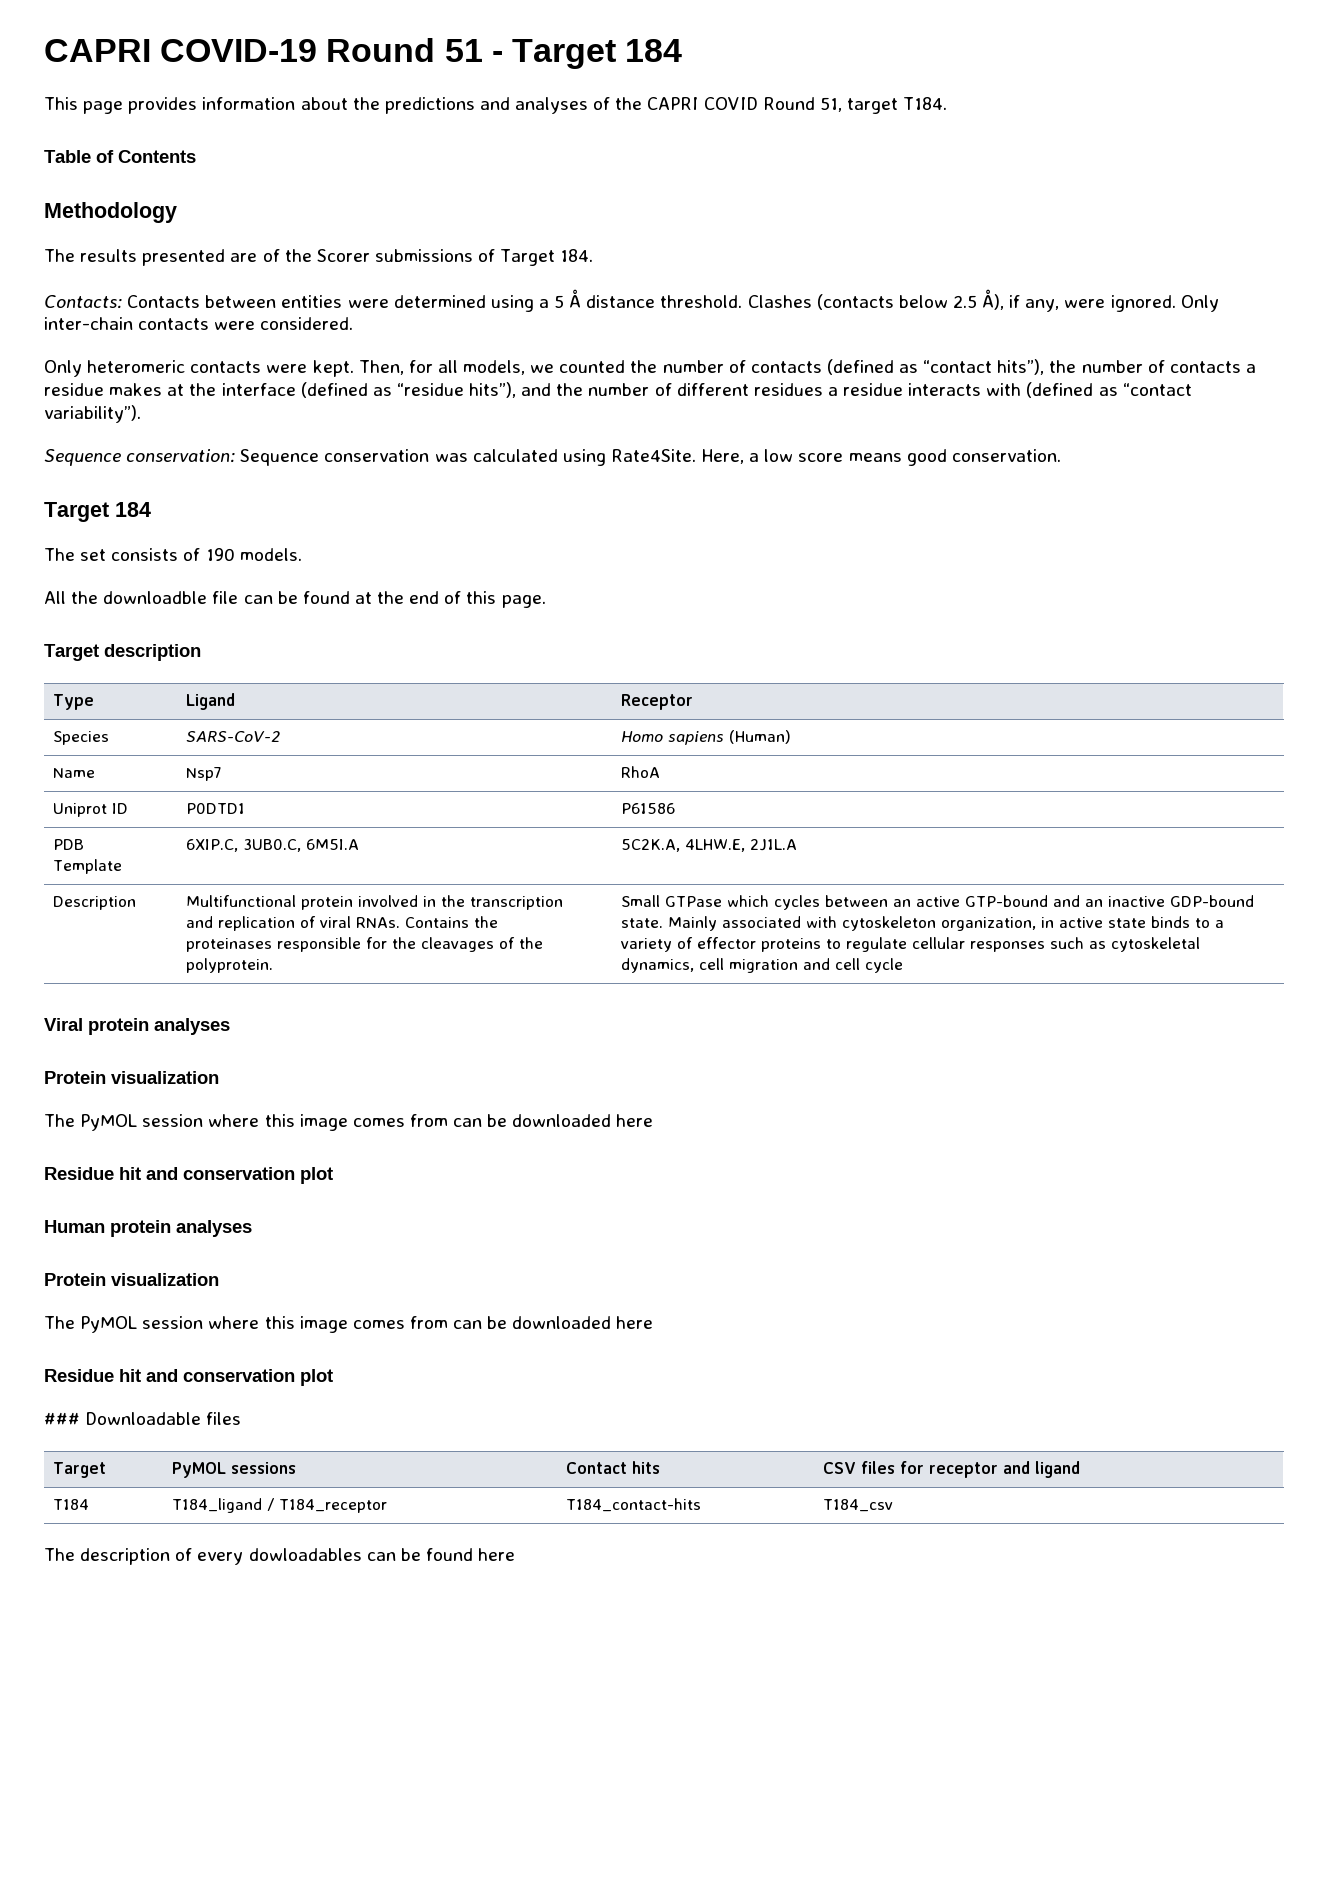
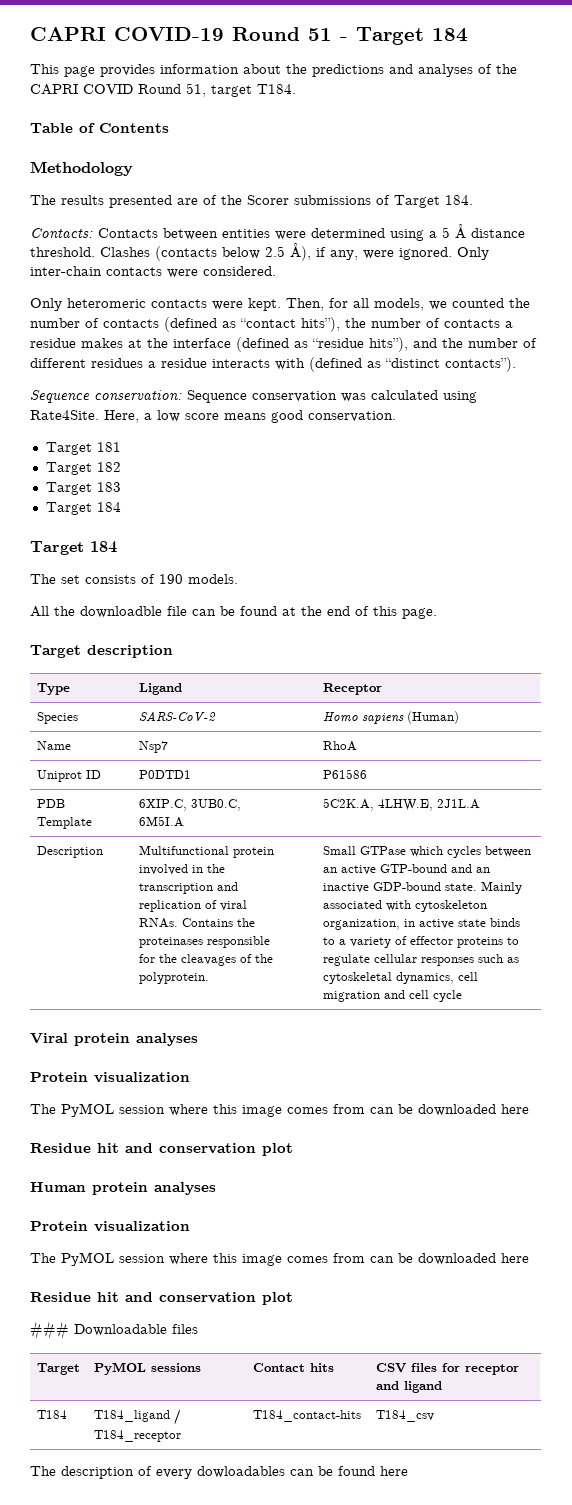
[1122,383,1192,396] [44,405,141,423] “contact variability”). -> [385,357,516,372] “distinct contacts”).
(1061, 455) none -> [45,442,121,455] [45,462,121,475] [45,482,121,495] [45,502,121,515] // Target 181 // Target 182 // Target 183 // Target 184

